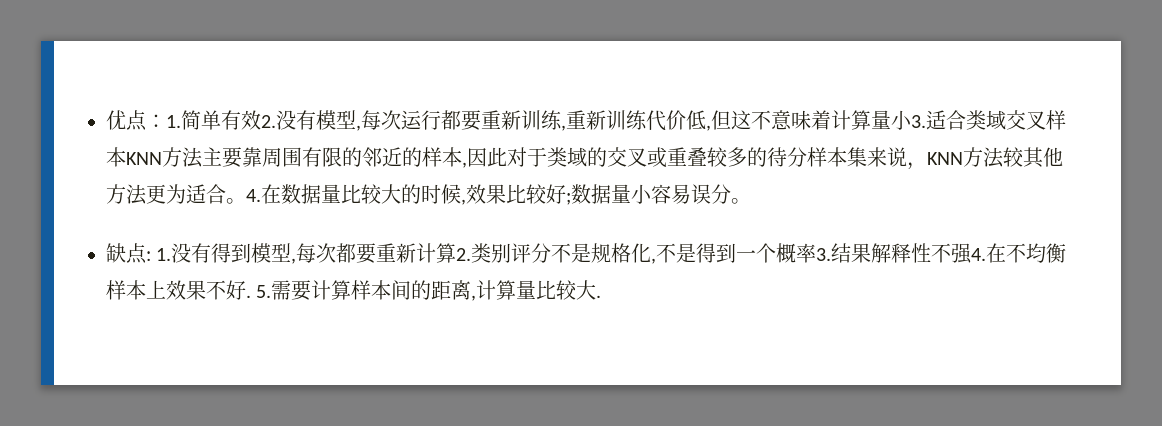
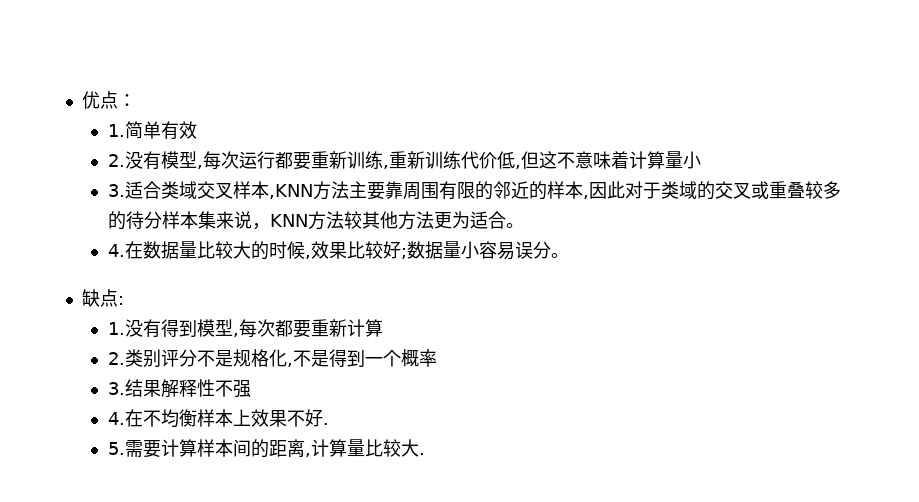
(166, 121) none -> (136, 100) //
(261, 120) none -> (197, 130) //
(912, 120) none -> (701, 160) //
[126,152,162,165] KNN -> [268,184,313,199] ,KNN
(246, 201) none -> (524, 225) //
(151, 256) none -> (124, 300) //
(457, 253) none -> (383, 328) //
(817, 253) none -> (437, 358) //
(973, 253) none -> (251, 389) //
(251, 296) none -> (329, 424) //

